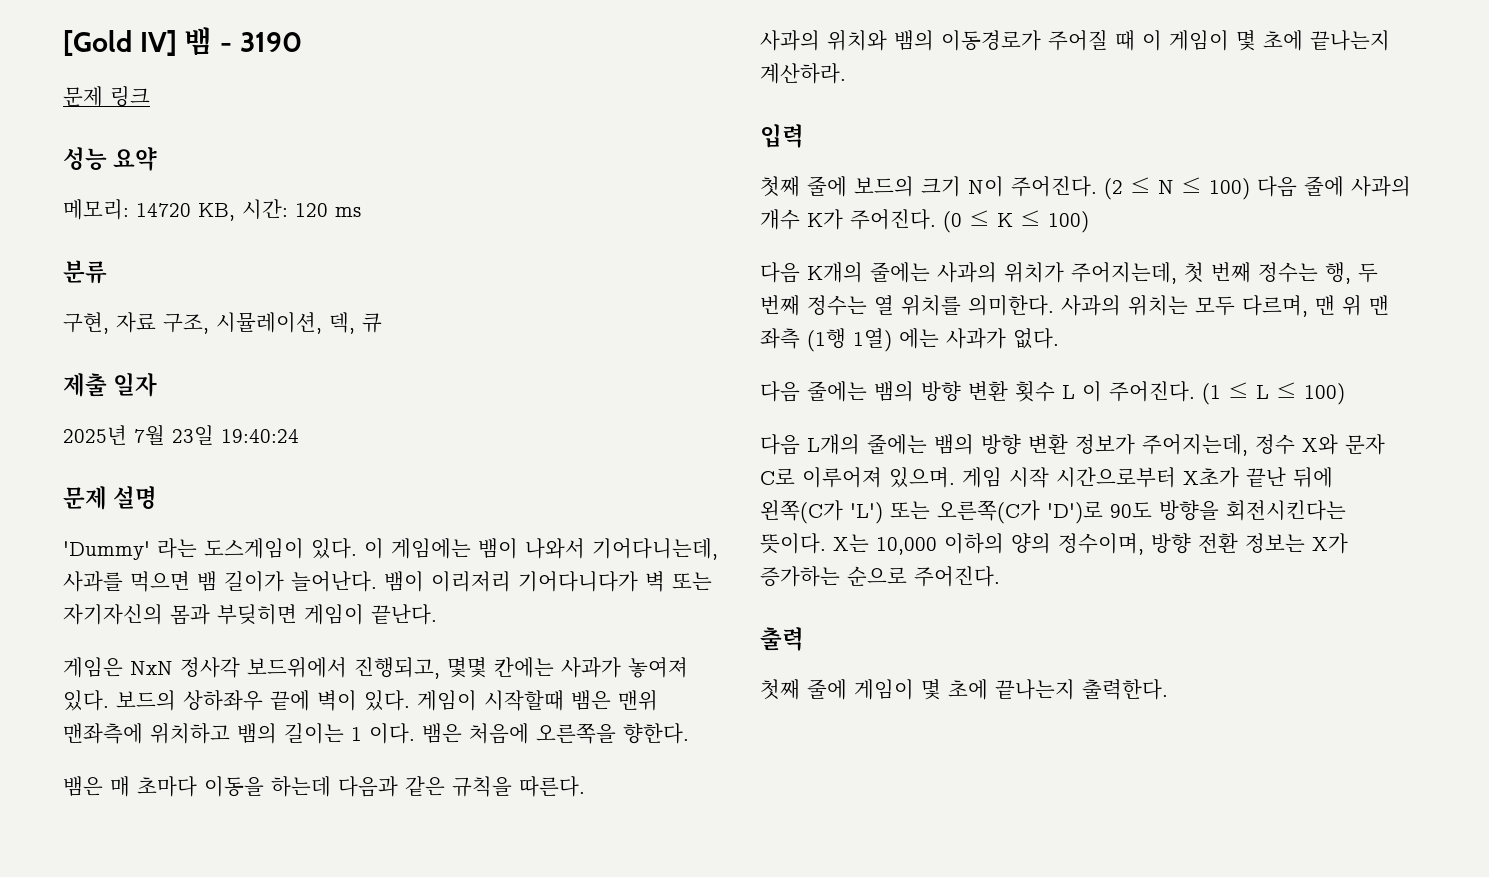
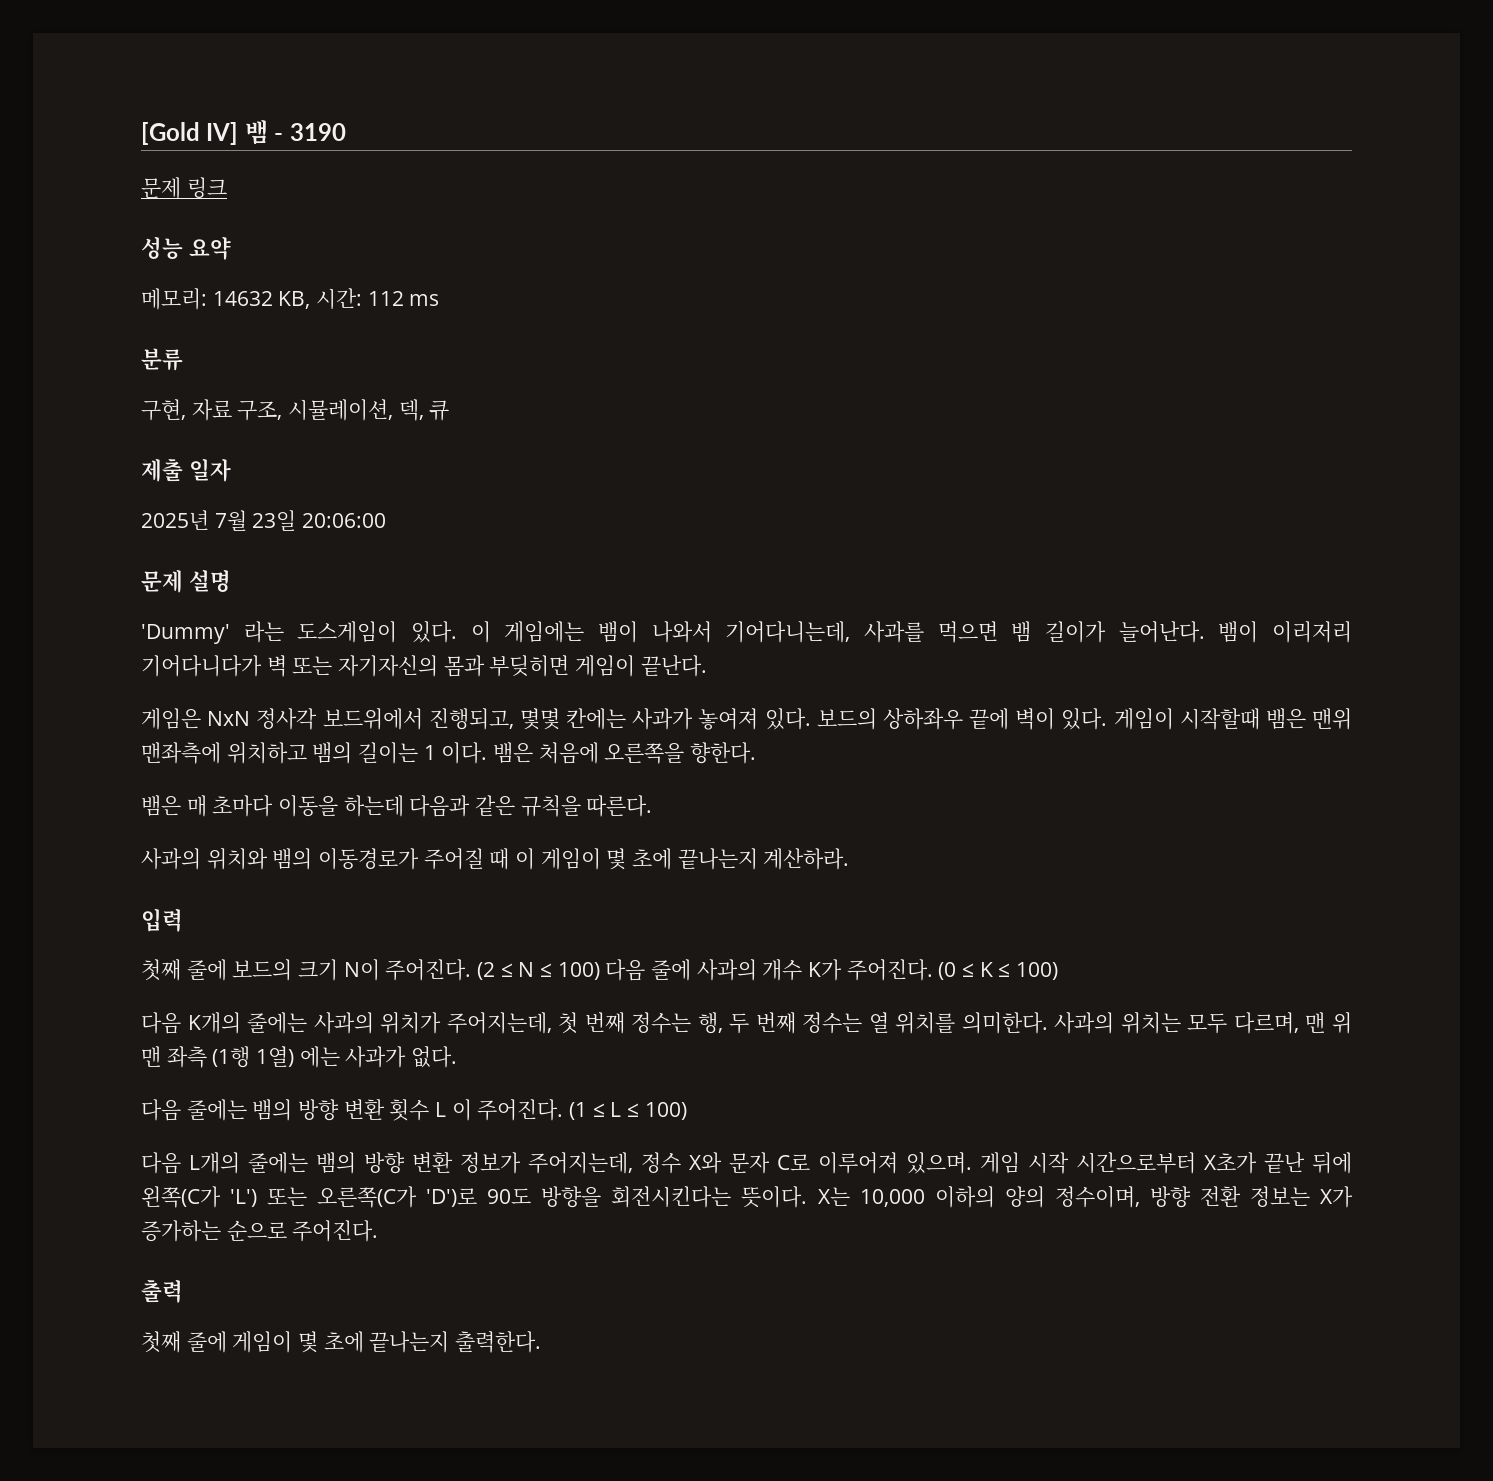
[136,203,191,217] 14720 -> [212,291,273,306] 14632
[295,203,328,217] 120 -> [367,291,404,306] 112
[221,429,299,443] 19:40:24 -> [302,513,387,528] 20:06:00

